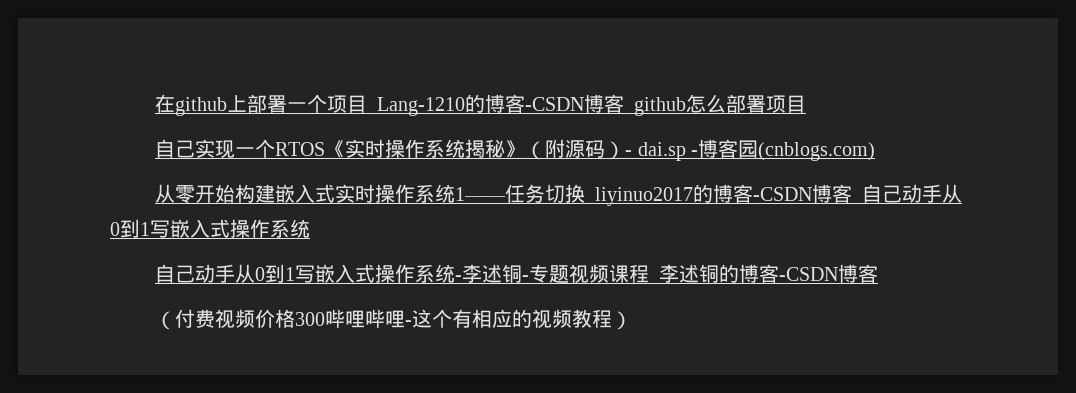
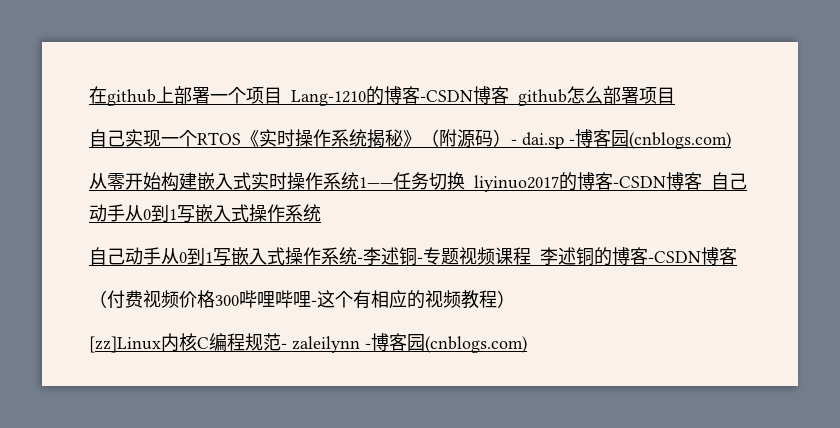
(633, 320) none -> [89,333,527,353] // [zz]Linux内核C编程规范- zaleilynn -博客园(cnblogs.com)

